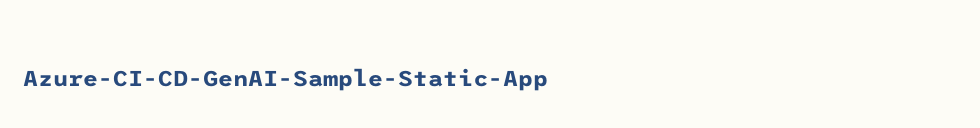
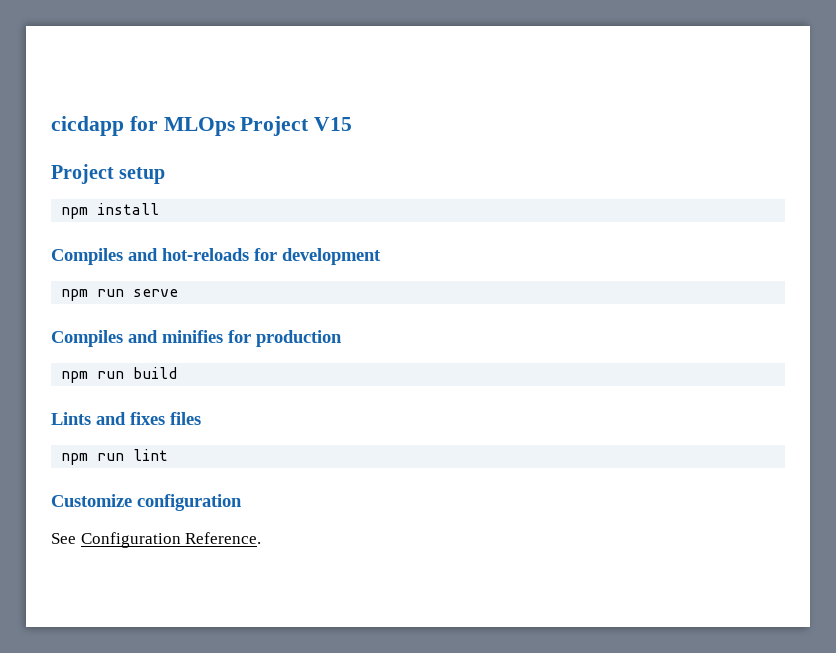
[23,68,548,91] Azure-CI-CD-GenAI-Sample-Static-App -> [51,116,353,136] [51,164,166,184] [61,203,160,219] [51,248,381,265] [61,289,179,301] [51,330,342,347] [61,367,178,383] [51,412,201,425] [61,449,169,465] [51,494,242,511] [51,532,262,548] cicdapp for MLOps Project V15 // Project setup // npm install // Compiles and hot-reloads for development // npm run serve // Compiles and minifies for production // npm run build // Lints and fixes files // npm run lint // Customize configuration // See Configuration Reference.

